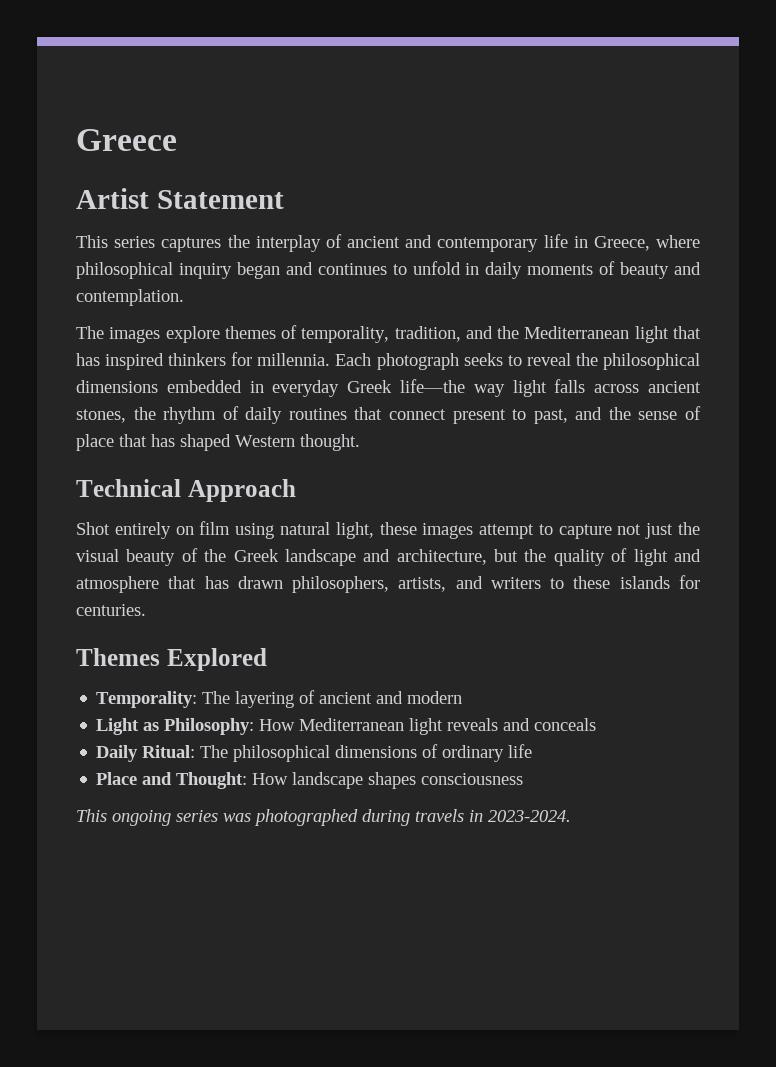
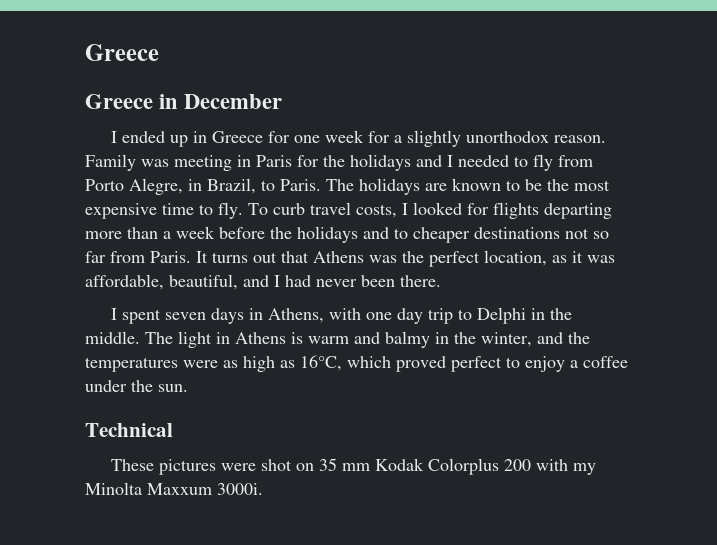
[76,188,284,209] [76,234,700,252] [76,261,701,279] [76,289,184,306] [76,325,701,343] [76,352,700,370] [76,379,701,397] [76,406,701,424] [76,434,360,451] [76,479,296,502] [76,521,701,539] [76,548,701,566] [76,575,700,593] [76,604,146,616] [76,648,267,671] [96,690,463,708] [96,718,597,735] [96,744,533,762] [96,772,524,789] [76,809,571,826] Artist Statement // This series captures the interplay of ancient and contemporary life in Greece, where philosophical inquiry began and continues to unfold in daily moments of beauty and contemplation. // The images explore themes of temporality, tradition, and the Mediterranean light that has inspired thinkers for millennia. Each photograph seeks to reveal the philosophical dimensions embedded in everyday Greek life—the way light falls across ancient stones, the rhythm of daily routines that connect present to past, and the sense of place that has shaped Western thought. // Technical Approach // Shot entirely on film using natural light, these images attempt to capture not just the visual beauty of the Greek landscape and architecture, but the quality of light and atmosphere that has drawn philosophers, artists, and writers to these islands for centuries. // Themes Explored // Temporality: The layering of ancient and modern // Light as Philosophy: How Mediterranean light reveals and conceals // Daily Ritual: The philosophical dimensions of ordinary life // Place and Thought: How landscape shapes consciousness // This ongoing series was photographed during travels in 2023-2024. -> [85,94,283,109] [111,130,607,147] [85,154,593,171] [85,178,610,195] [85,202,612,219] [85,226,609,243] [85,250,615,267] [85,274,441,290] [111,307,573,324] [85,331,590,348] [85,355,628,372] [85,380,188,392] [85,423,173,437] [111,458,597,475] [85,482,263,495] Greece in December // I ended up in Greece for one week for a slightly unorthodox reason. Family was meeting in Paris for the holidays and I needed to fly from Porto Alegre, in Brazil, to Paris. The holidays are known to be the most expensive time to fly. To curb travel costs, I looked for flights departing more than a week before the holidays and to cheaper destinations not so far from Paris. It turns out that Athens was the perfect location, as it was affordable, beautiful, and I had never been there. // I spent seven days in Athens, with one day trip to Delphi in the middle. The light in Athens is warm and balmy in the winter, and the temperatures were as high as 16°C, which proved perfect to enjoy a coffee under the sun. // Technical // These pictures were shot on 35 mm Kodak Colorplus 200 with my Minolta Maxxum 3000i.

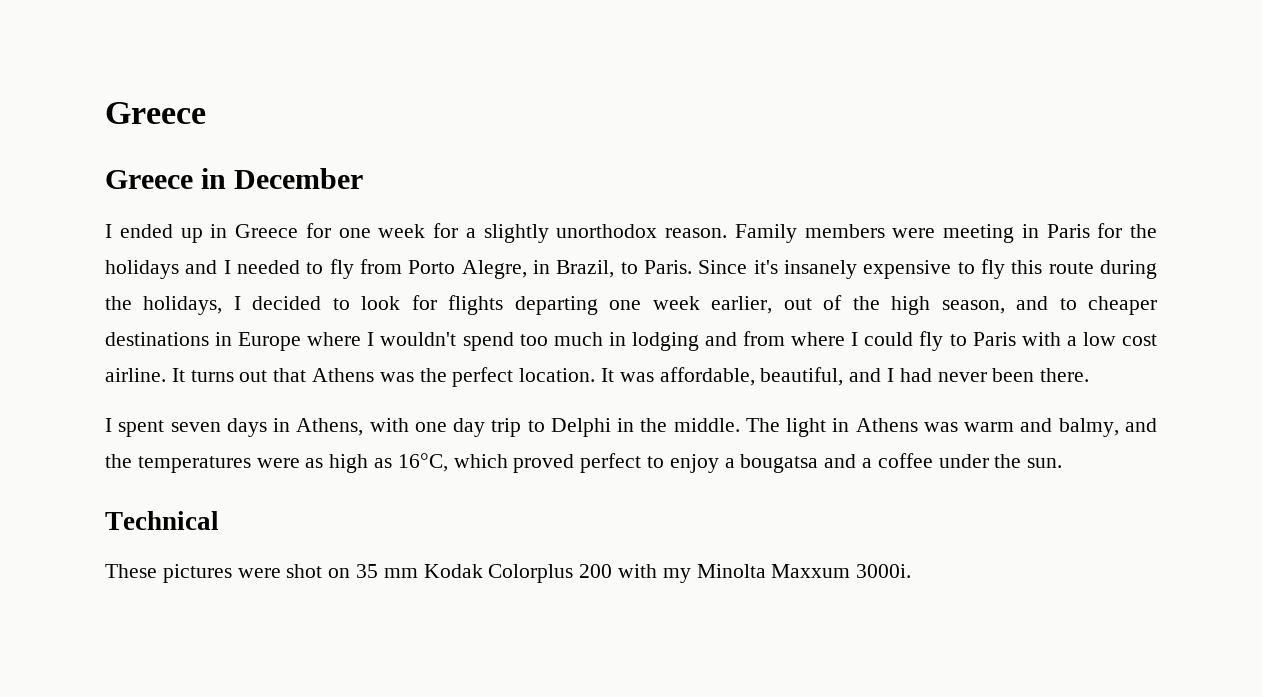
[141,159,169,167] was -> [804,224,936,238] members were
[326,178,610,195] [85,202,612,219] [85,226,609,243] [85,251,191,263] The holidays are known to be the most expensive time to fly. To curb travel costs, I looked for flights departing more than a week before the holidays and to cheaper destinations not so far from Paris. -> [698,259,1158,279] [105,295,1158,315] [105,331,1158,351] [105,368,166,382] Since it's insanely expensive to fly this route during the holidays, I decided to look for flights departing one week earlier, out of the high season, and to cheaper destinations in Europe where I wouldn't spend too much in lodging and from where I could fly to Paris with a low cost airline.
[484,250,583,266] location, as it -> [519,368,615,382] location. It
[291,332,303,344] is -> [923,422,958,432] was
[385,331,532,348] balmy in the winter, -> [1058,418,1119,437] balmy,
(578, 364) none -> [740,454,873,473] bougatsa and a

